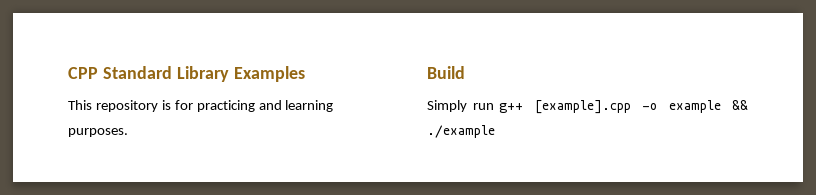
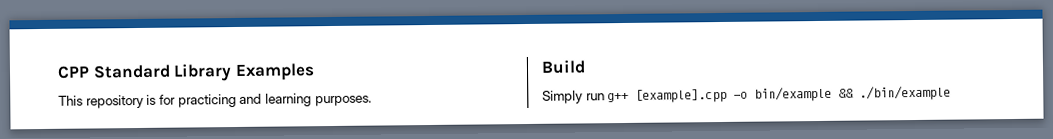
[668,100,748,113] [427,125,495,138] example && ./example -> [754,85,952,102] bin/example && ./bin/example

